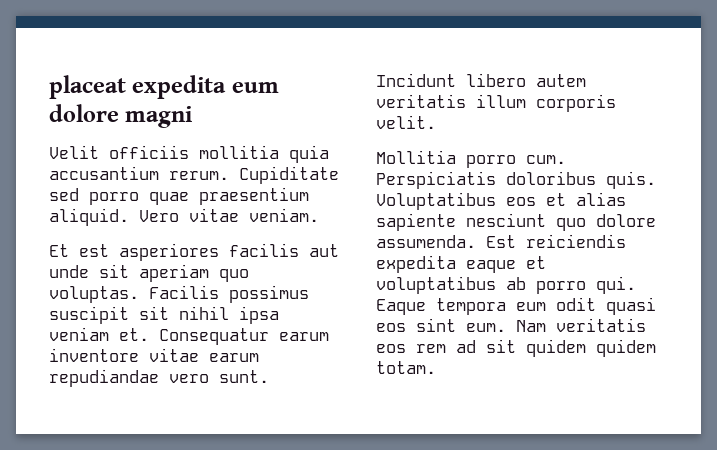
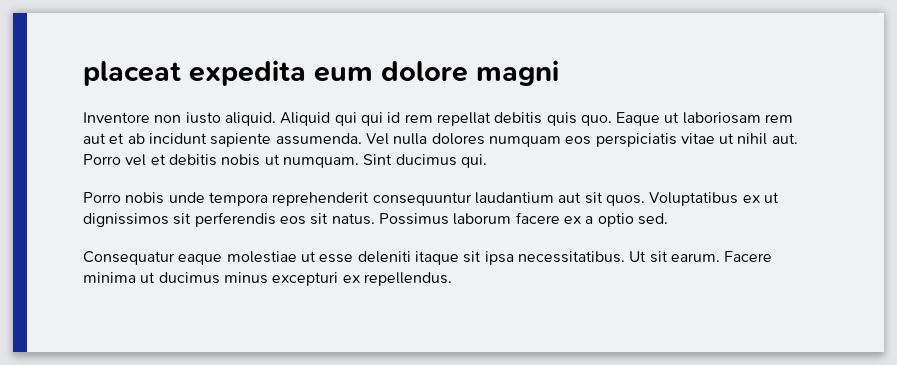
[49,145,329,163] [49,166,339,184] [49,187,309,205] [49,208,319,226] [49,243,339,261] [49,264,249,282] [49,285,309,303] [49,306,279,324] [49,327,329,345] [49,348,259,362] [49,369,269,387] [376,73,586,87] [376,94,616,112] [376,115,436,129] [376,150,566,168] [376,171,656,189] [376,192,626,210] [376,213,656,231] [376,234,626,248] [376,255,546,273] [376,276,636,294] [376,297,656,315] [376,318,646,332] [376,339,656,357] [376,361,436,374] Velit officiis mollitia quia accusantium rerum. Cupiditate sed porro quae praesentium aliquid. Vero vitae veniam. // Et est asperiores facilis aut unde sit aperiam quo voluptas. Facilis possimus suscipit sit nihil ipsa veniam et. Consequatur earum inventore vitae earum repudiandae vero sunt. Incidunt libero autem veritatis illum corporis velit. // Mollitia porro cum. Perspiciatis doloribus quis. Voluptatibus eos et alias sapiente nesciunt quo dolore assumenda. Est reiciendis expedita eaque et voluptatibus ab porro qui. Eaque tempora eum odit quasi eos sint eum. Nam veritatis eos rem ad sit quidem quidem totam. -> [83,112,794,126] [83,133,798,147] [83,154,487,168] [83,192,779,206] [83,212,668,227] [83,251,773,265] [83,272,452,286] Inventore non iusto aliquid. Aliquid qui qui id rem repellat debitis quis quo. Eaque ut laboriosam rem aut et ab incidunt sapiente assumenda. Vel nulla dolores numquam eos perspiciatis vitae ut nihil aut. Porro vel et debitis nobis ut numquam. Sint ducimus qui. // Porro nobis unde tempora reprehenderit consequuntur laudantium aut sit quos. Voluptatibus ex ut dignissimos sit perferendis eos sit natus. Possimus laborum facere ex a optio sed. // Consequatur eaque molestiae ut esse deleniti itaque sit ipsa necessitatibus. Ut sit earum. Facere minima ut ducimus minus excepturi ex repellendus.

